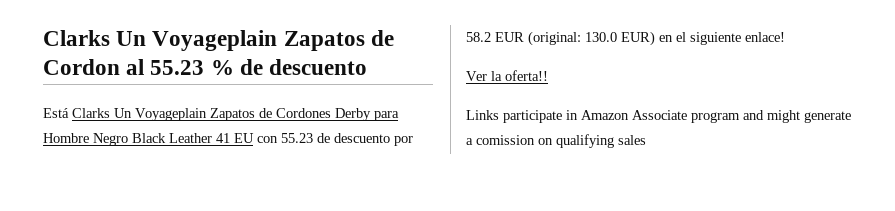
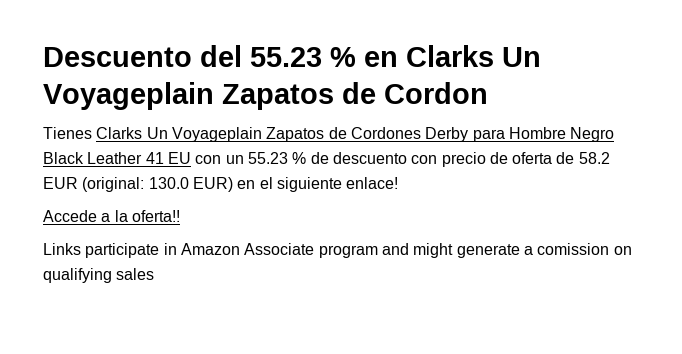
(43, 38) none -> [43,45,398,67] Descuento del 55.23 % en
[126,59,368,75] [43,108,69,118] al 55.23 % de descuento // Está -> [43,127,92,139] // Tienes
[281,133,413,146] 55.23 de descuento por -> [225,152,575,167] un 55.23 % de descuento con precio de oferta de
[466,71,487,81] Ver -> [43,210,111,222] Accede a

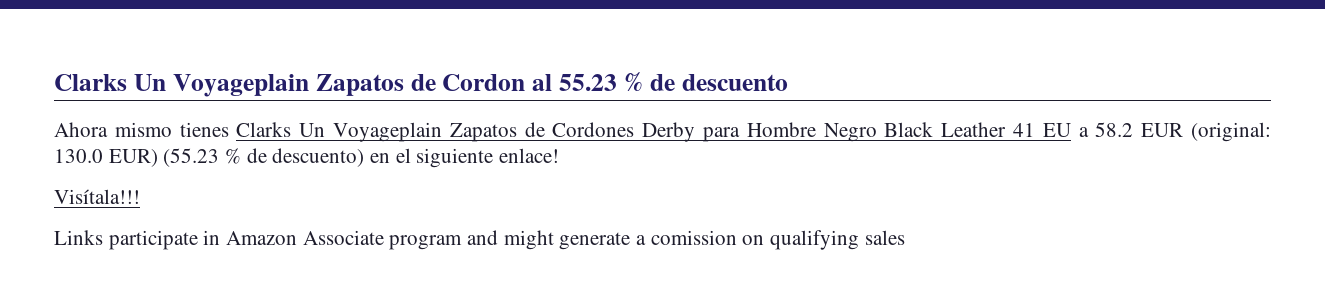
[43,45,398,67] Descuento del 55.23 % en -> (54, 82) none
[43,127,92,139] // Tienes -> [532,72,788,91] [54,122,229,137] al 55.23 % de descuento // Ahora mismo tienes
[195,152,575,167] con un 55.23 % de descuento con precio de oferta de -> [1078,127,1089,137] a
(233, 184) none -> [163,148,365,167] (55.23 % de descuento)
[43,210,180,222] Accede a la oferta!! -> [54,189,140,204] Visítala!!!

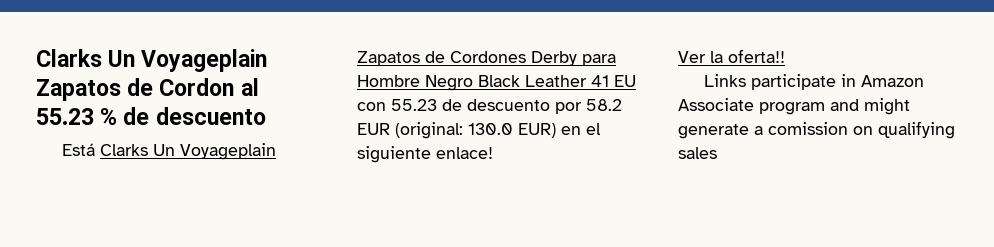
[54,122,229,137] Ahora mismo tienes -> [61,143,95,156] Está
[1078,127,1089,137] a -> [357,99,582,114] con 55.23 de descuento por
[163,148,365,167] (55.23 % de descuento) -> (556, 130) none
[54,189,140,204] Visítala!!! -> [678,49,785,63] Ver la oferta!!

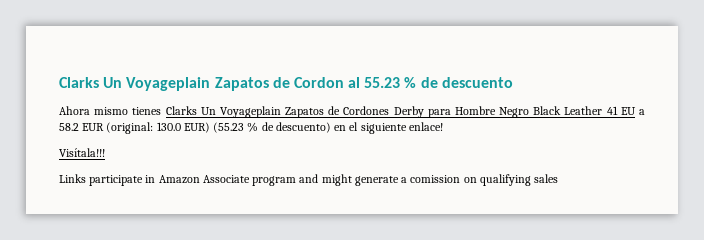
[61,143,95,156] Está -> [59,106,162,115] Ahora mismo tienes
[357,99,582,114] con 55.23 de descuento por -> [638,109,645,115] a
(556, 130) none -> [213,122,331,133] (55.23 % de descuento)
[678,49,785,63] Ver la oferta!! -> [59,148,105,157] Visítala!!!

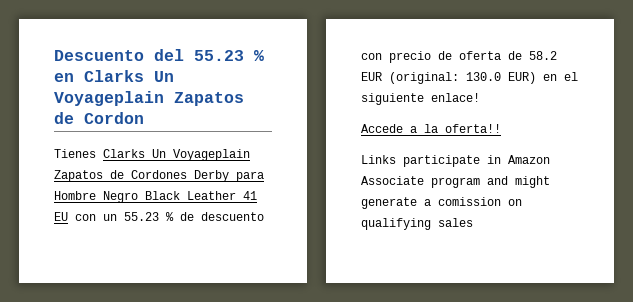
(59, 82) none -> [54,49,264,61] [54,73,74,82] Descuento del 55.23 % en
[348,77,513,88] [59,106,162,115] al 55.23 % de descuento // Ahora mismo tienes -> [54,149,96,158] // Tienes
[638,109,645,115] a -> [75,212,264,221] [361,51,522,63] con un 55.23 % de descuento con precio de oferta de
[213,122,331,133] (55.23 % de descuento) -> (536, 78) none
[59,148,105,157] Visítala!!! -> [361,124,501,133] Accede a la oferta!!

